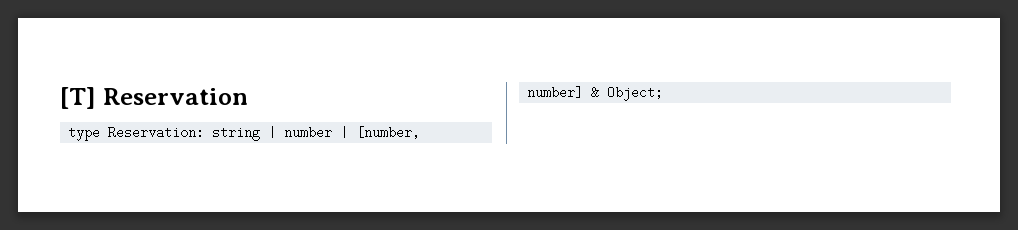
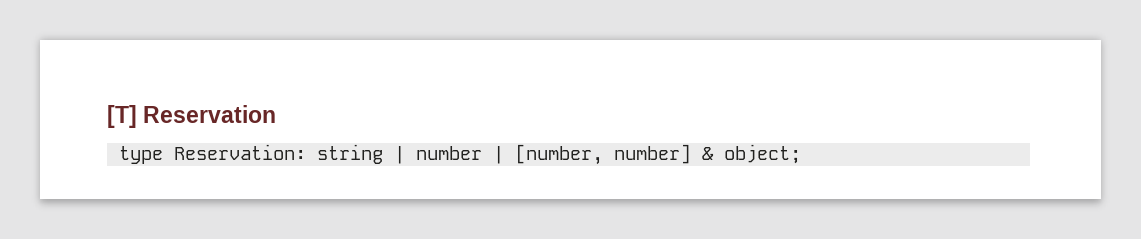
[607,86,664,101] Object; -> [724,144,801,164] object;

